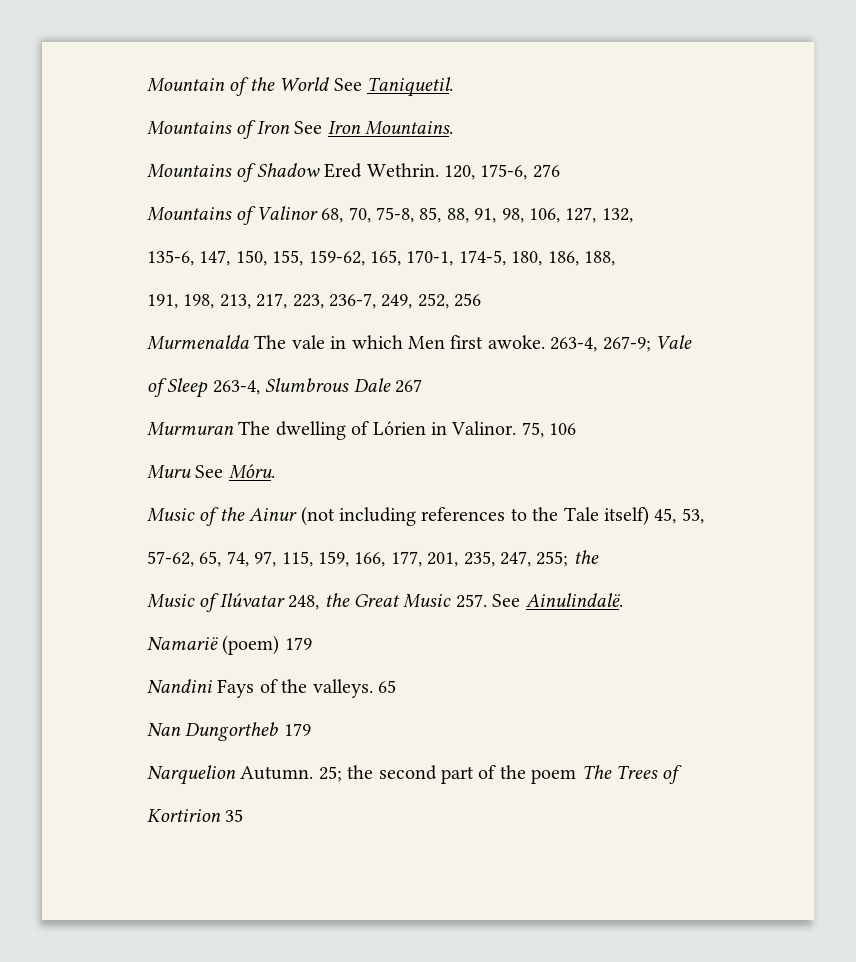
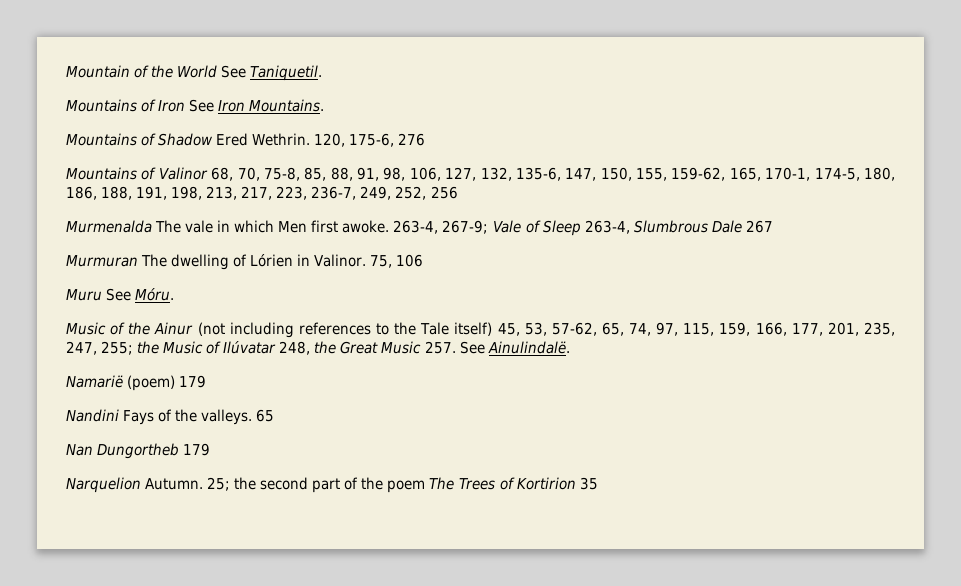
(633, 215) // -> (512, 174) none
(615, 258) // -> (133, 193) none
(692, 342) // -> (522, 226) none
(704, 516) // -> (547, 329) none
(599, 557) // -> (160, 347) none
(683, 774) // -> (515, 483) none

